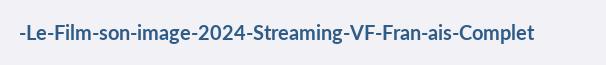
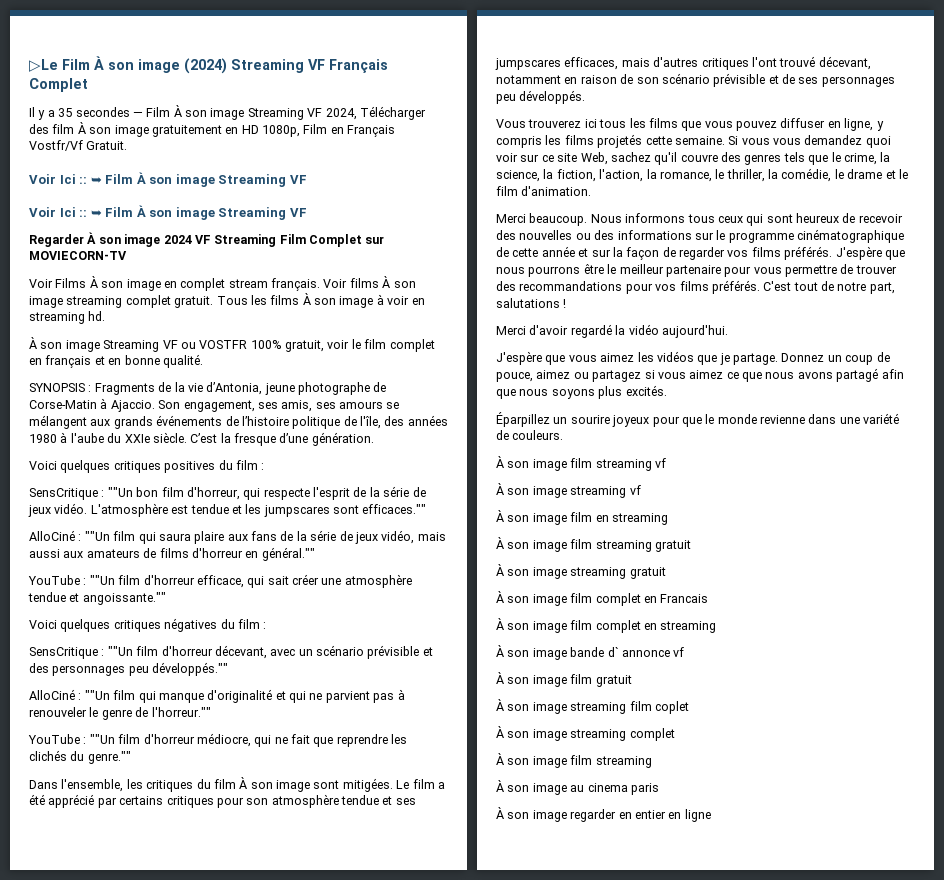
[19,24,535,44] -Le-Film-son-image-2024-Streaming-VF-Fran-ais-Complet -> [29,56,388,74] [29,78,88,92] [29,105,426,120] [29,122,396,137] [29,140,128,151] [29,172,307,187] [29,205,307,220] [29,232,385,247] [29,251,127,260] [29,276,416,291] [29,293,425,308] [29,311,106,324] [29,337,435,352] [29,354,203,368] [29,382,387,395] [29,398,400,412] [29,415,448,429] [29,432,374,446] [29,460,265,473] [29,486,426,500] [28,503,427,517] [29,530,446,544] [29,547,315,561] [28,574,412,588] [28,592,166,605] [29,618,267,632] [29,645,433,659] [29,662,229,676] [29,689,405,703] [29,707,211,720] [28,733,408,747] [29,750,131,764] [29,777,445,792] [29,794,416,808] [495,56,871,70] [496,73,895,87] [496,90,586,104] [496,118,884,131] [496,134,891,148] [496,152,891,165] [496,168,908,182] [496,186,592,196] [496,213,903,226] [496,229,904,243] [496,246,905,260] [496,264,897,277] [496,280,895,294] [496,298,567,308] [496,324,728,338] [496,351,890,365] [496,368,904,382] [496,385,667,399] [496,412,900,427] [496,430,564,440] [496,456,666,471] [496,483,641,498] [496,510,668,525] [496,537,691,552] [496,564,666,579] [496,591,709,606] [496,618,717,633] [496,645,685,660] [496,672,632,687] [496,699,689,714] [496,726,675,741] [496,753,652,768] [496,780,659,795] [496,807,711,822] ▷Le Film À son image (2024) Streaming VF Français Complet // Il y a 35 secondes — Film À son image Streaming VF 2024, Télécharger des film À son image gratuitement en HD 1080p, Film en Français Vostfr/Vf Gratuit. // Voir Ici :: ➥ Film À son image Streaming VF // Voir Ici :: ➥ Film À son image Streaming VF // Regarder À son image 2024 VF Streaming Film Complet sur MOVIECORN-TV // Voir Films À son image en complet stream français. Voir films À son image streaming complet gratuit. Tous les films À son image à voir en streaming hd. // À son image Streaming VF ou VOSTFR 100% gratuit, voir le film complet en français et en bonne qualité. // SYNOPSIS : Fragments de la vie d’Antonia, jeune photographe de Corse-Matin à Ajaccio. Son engagement, ses amis, ses amours se mélangent aux grands événements de l’histoire politique de l'île, des années 1980 à l'aube du XXIe siècle. C’est la fresque d’une génération. // Voici quelques critiques positives du film : // SensCritique : ""Un bon film d'horreur, qui respecte l'esprit de la série de jeux vidéo. L'atmosphère est tendue et les jumpscares sont efficaces."" // AlloCiné : ""Un film qui saura plaire aux fans de la série de jeux vidéo, mais aussi aux amateurs de films d'horreur en général."" // YouTube : ""Un film d'horreur efficace, qui sait créer une atmosphère tendue et angoissante."" // Voici quelques critiques négatives du film : // SensCritique : ""Un film d'horreur décevant, avec un scénario prévisible et des personnages peu développés."" // AlloCiné : ""Un film qui manque d'originalité et qui ne parvient pas à renouveler le genre de l'horreur."" // YouTube : ""Un film d'horreur médiocre, qui ne fait que reprendre les clichés du genre."" // Dans l'ensemble, les critiques du film À son image sont mitigées. Le film a été apprécié par certains critiques pour son atmosphère tendue et ses jumpscares efficaces, mais d'autres critiques l'ont trouvé décevant, notamment en raison de son scénario prévisible et de ses personnages peu développés. // Vous trouverez ici tous les films que vous pouvez diffuser en ligne, y compris les films projetés cette semaine. Si vous vous demandez quoi voir sur ce site Web, sachez qu'il couvre des genres tels que le crime, la science, la fiction, l'action, la romance, le thriller, la comédie, le drame et le film d'animation. // Merci beaucoup. Nous informons tous ceux qui sont heureux de recevoir des nouvelles ou des informations sur le programme cinématographique de cette année et sur la façon de regarder vos films préférés. J'espère que nous pourrons être le meilleur partenaire pour vous permettre de trouver des recommandations pour vos films préférés. C'est tout de notre part, salutations ! // Merci d'avoir regardé la vidéo aujourd'hui. // J'espère que vous aimez les vidéos que je partage. Donnez un coup de pouce, aimez ou partagez si vous aimez ce que nous avons partagé afin que nous soyons plus excités. // Éparpillez un sourire joyeux pour que le monde revienne dans une variété de couleurs. // À son image film streaming vf // À son image streaming vf // À son image film en streaming // À son image film streaming gratuit // À son image streaming gratuit // À son image film complet en Francais // À son image film complet en streaming // À son image bande d` annonce vf // À son image film gratuit // À son image streaming film coplet // À son image streaming complet // À son image film streaming // À son image au cinema paris // À son image regarder en entier en ligne

